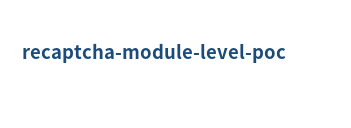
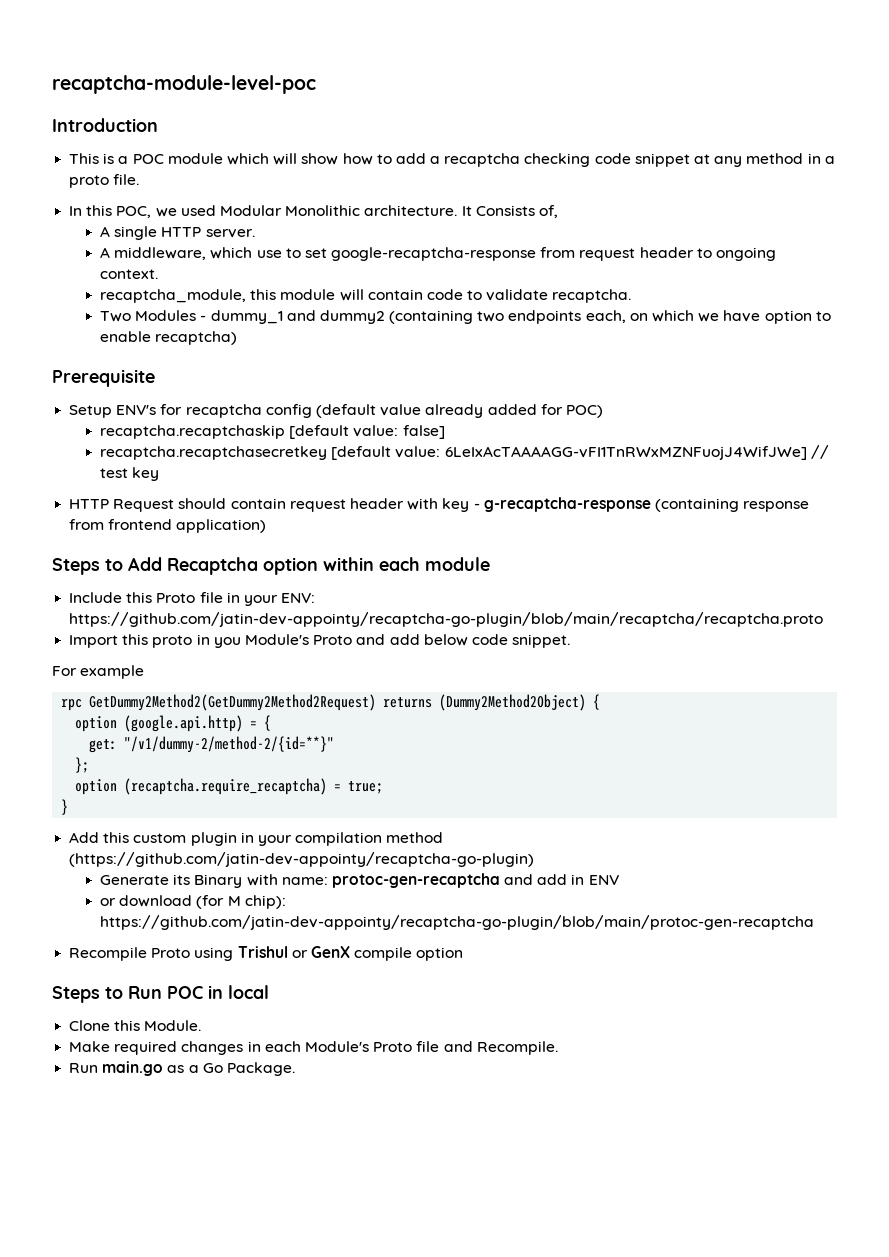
(286, 53) none -> [52,118,158,132] [69,153,835,167] [69,174,140,188] [69,205,558,218] [99,226,255,240] [99,247,777,261] [99,269,158,279] [99,289,632,303] [99,310,831,324] [99,331,238,345] [52,369,155,387] [69,404,603,418] [99,425,445,439] [99,445,829,460] [99,467,160,481] [69,497,810,512] [69,519,267,533] [52,557,490,575] [69,592,316,606] [69,612,824,627] [69,634,571,648] [52,665,145,679] [61,694,601,711] [75,715,272,732] [89,736,335,753] [75,757,90,773] [75,778,384,795] [61,799,69,815] [69,832,444,846] [69,852,535,867] [99,873,619,888] [99,895,286,909] [99,915,814,930] [69,946,464,961] [52,985,269,1003] [69,1020,202,1031] [69,1041,558,1055] [69,1061,295,1076] // Introduction // This is a POC module which will show how to add a recaptcha checking code snippet at any method in a proto file. // In this POC, we used Modular Monolithic architecture. It Consists of, // A single HTTP server. // A middleware, which use to set google-recaptcha-response from request header to ongoing context. // recaptcha_module, this module will contain code to validate recaptcha. // Two Modules - dummy_1 and dummy2 (containing two endpoints each, on which we have option to enable recaptcha) // Prerequisite // Setup ENV's for recaptcha config (default value already added for POC) // recaptcha.recaptchaskip [default value: false] // recaptcha.recaptchasecretkey [default value: 6LeIxAcTAAAAGG-vFI1TnRWxMZNFuojJ4WifJWe] // test key // HTTP Request should contain request header with key - g-recaptcha-response (containing response from frontend application) // Steps to Add Recaptcha option within each module // Include this Proto file in your ENV: https://github.com/jatin-dev-appointy/recaptcha-go-plugin/blob/main/recaptcha/recaptcha.proto // Import this proto in you Module's Proto and add below code snippet. // For example // rpc GetDummy2Method2(GetDummy2Method2Request) returns (Dummy2Method2Object) { // option (google.api.http) = { // get: "/v1/dummy-2/method-2/{id=**}" // }; // option (recaptcha.require_recaptcha) = true; // } // Add this custom plugin in your compilation method (https://github.com/jatin-dev-appointy/recaptcha-go-plugin) // Generate its Binary with name: protoc-gen-recaptcha and add in ENV // or download (for M chip): https://github.com/jatin-dev-appointy/recaptcha-go-plugin/blob/main/protoc-gen-recaptcha // Recompile Proto using Trishul or GenX compile option // Steps to Run POC in local // Clone this Module. // Make required changes in each Module's Proto file and Recompile. // Run main.go as a Go Package.

